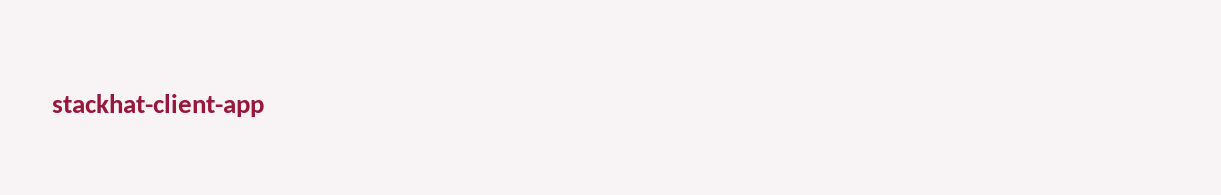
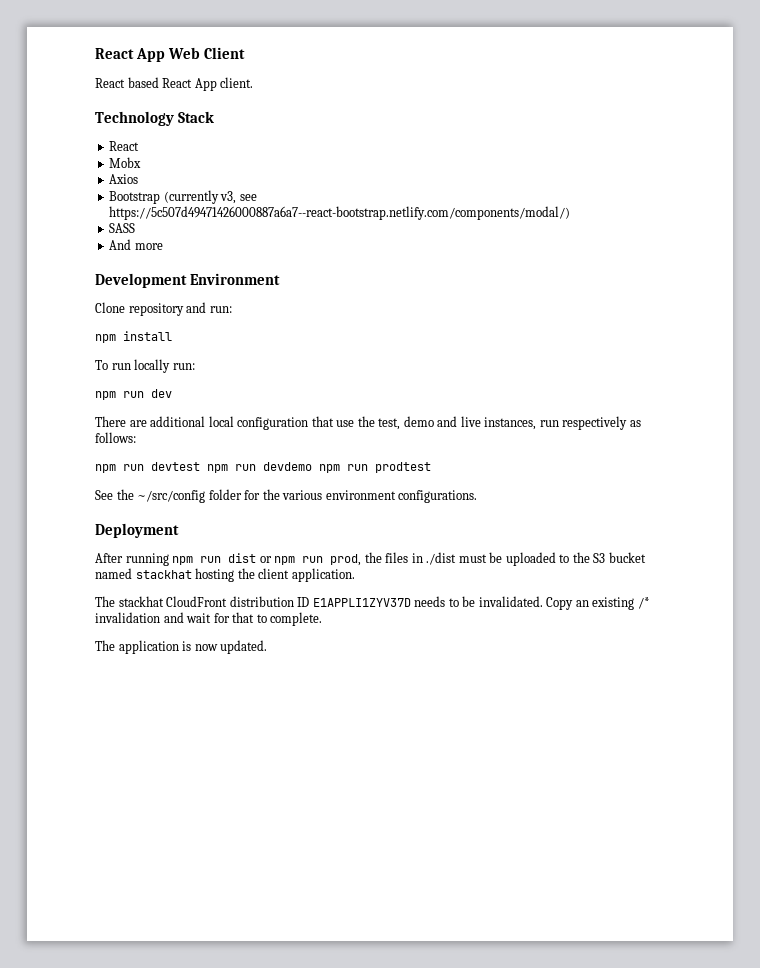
[52,94,264,117] stackhat-client-app -> [95,47,246,62] [95,77,254,91] [95,111,214,126] [109,141,140,151] [109,157,142,168] [109,174,139,184] [109,190,257,204] [109,206,571,220] [109,223,136,233] [109,239,163,250] [95,273,280,288] [95,302,232,316] [95,331,172,343] [95,359,195,373] [95,389,172,400] [95,416,641,430] [95,432,136,443] [95,462,431,473] [95,489,478,503] [95,523,179,538] [95,552,646,566] [95,568,355,582] [95,596,650,610] [95,612,323,626] [95,640,268,654] React App Web Client // React based React App client. // Technology Stack // React // Mobx // Axios // Bootstrap (currently v3, see https://5c507d49471426000887a6a7--react-bootstrap.netlify.com/components/modal/) // SASS // And more // Development Environment // Clone repository and run: // npm install // To run locally run: // npm run dev // There are additional local configuration that use the test, demo and live instances, run respectively as follows: // npm run devtest npm run devdemo npm run prodtest // See the ~/src/config folder for the various environment configurations. // Deployment // After running npm run dist or npm run prod, the files in ./dist must be uploaded to the S3 bucket named stackhat hosting the client application. // The stackhat CloudFront distribution ID E1APPLI1ZYV37D needs to be invalidated. Copy an existing /* invalidation and wait for that to complete. // The application is now updated.

